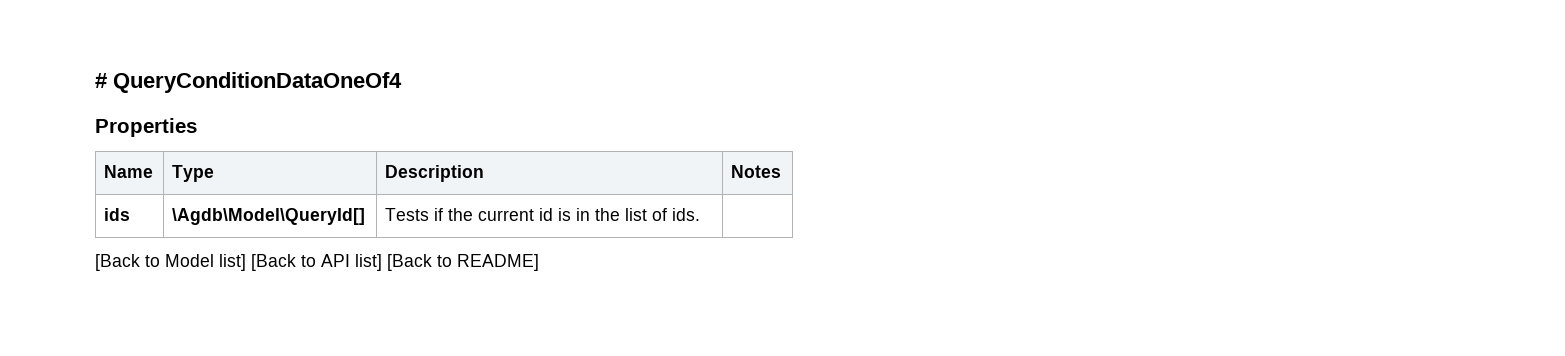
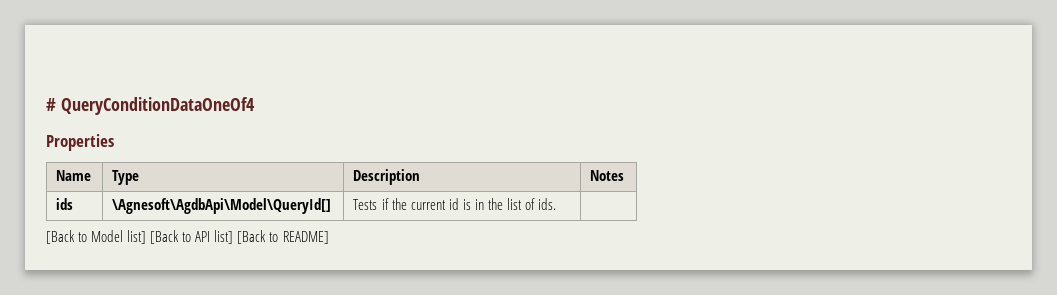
[172,208,366,225] \Agdb\Model\QueryId[] -> [112,198,332,214] \Agnesoft\AgdbApi\Model\QueryId[]

